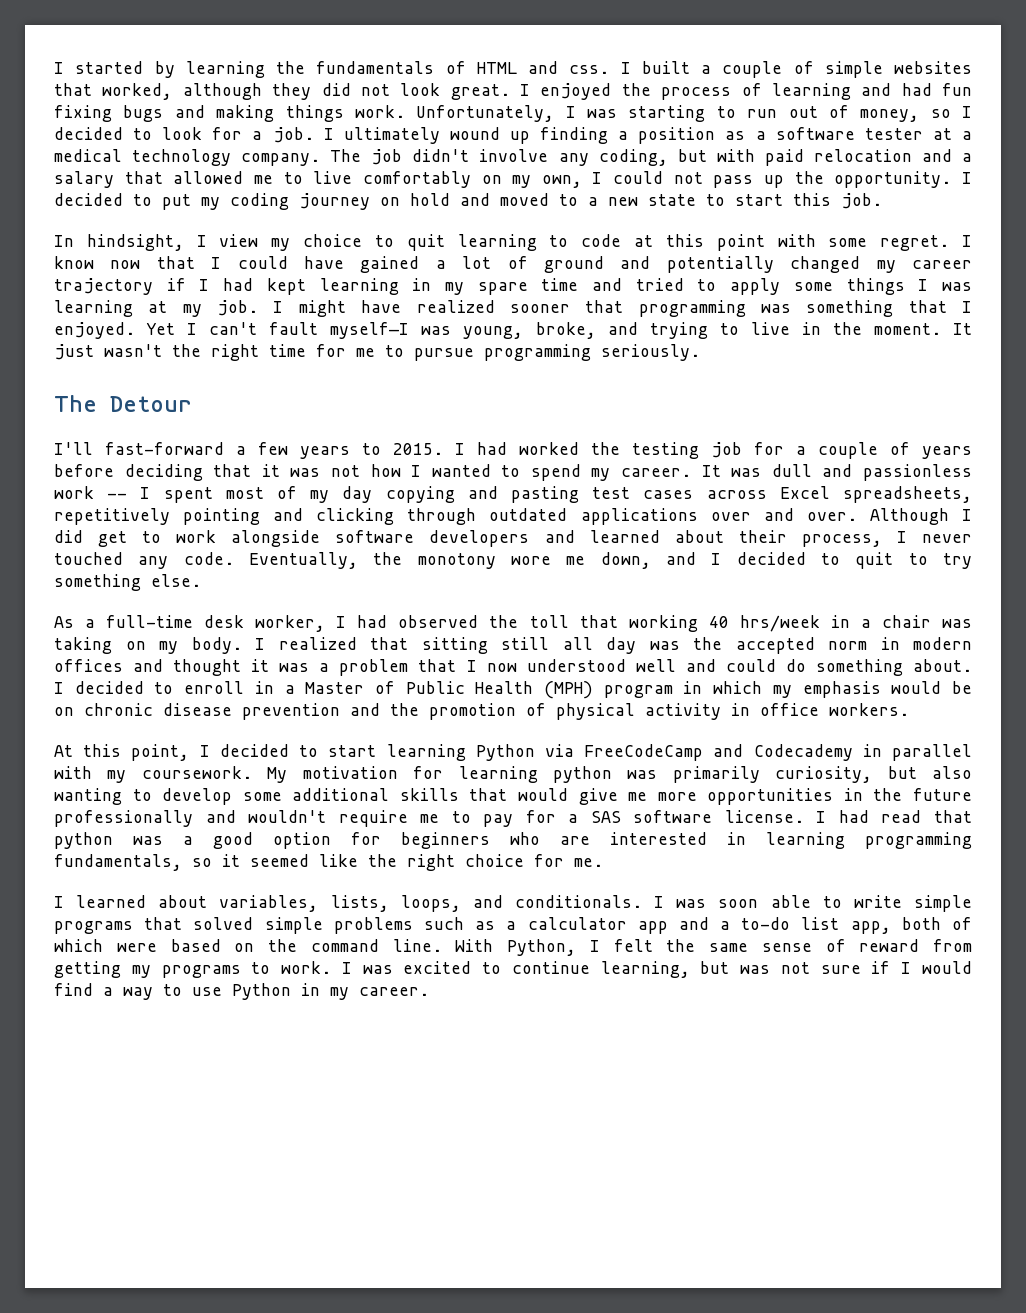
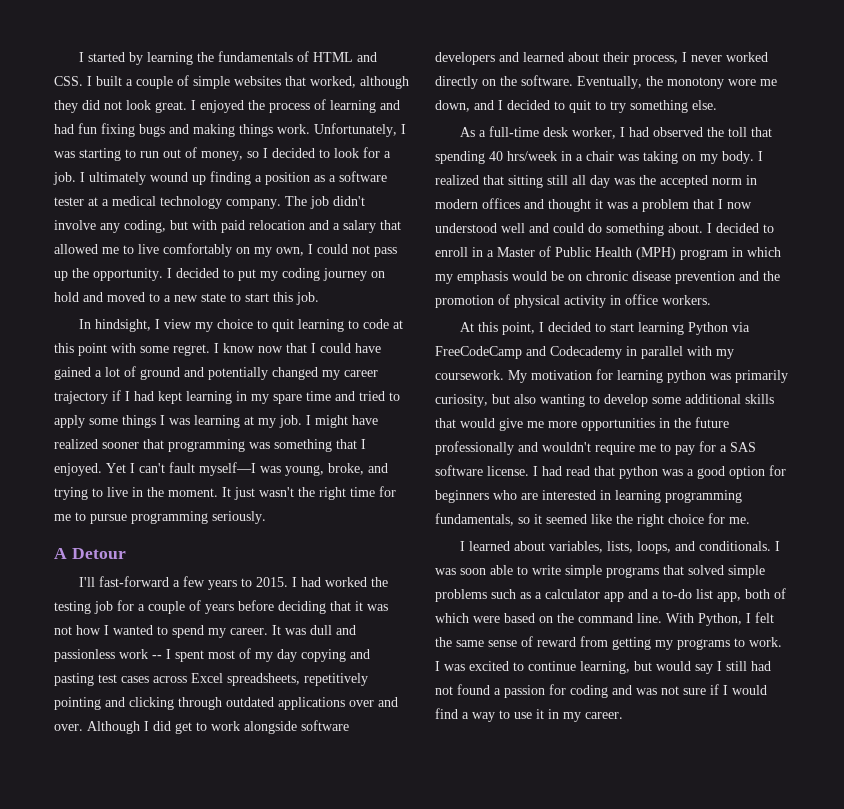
[569,65,610,74] css. -> [54,76,83,86] CSS.
[54,395,97,412] The -> [54,548,67,559] A
[54,552,234,569] touched any code. -> [726,52,768,62] [435,75,573,89] worked directly on the software.
[628,615,698,632] working -> [435,151,485,164] spending
(730, 967) none -> [656,661,771,674] [435,684,632,698] would say I still had not found a passion for coding and
[232,983,291,1000] Python -> [536,709,544,719] it

